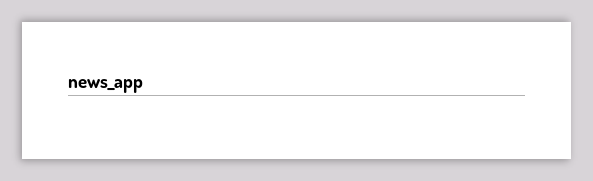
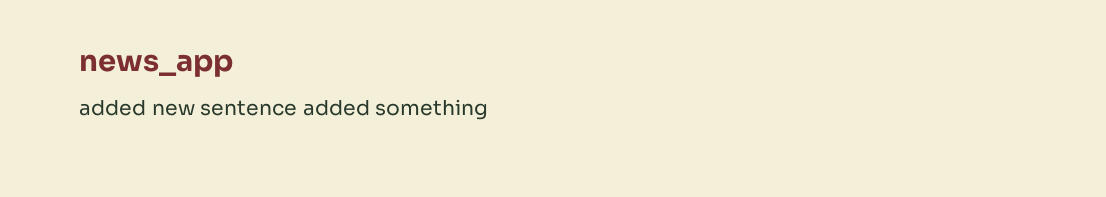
(143, 86) none -> [79,99,489,120] // added new sentence added something

